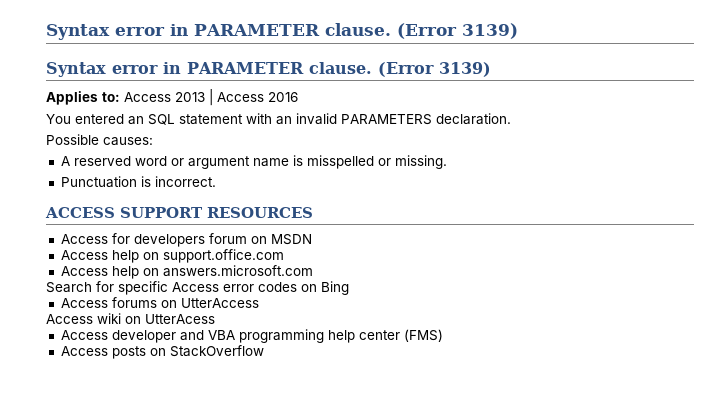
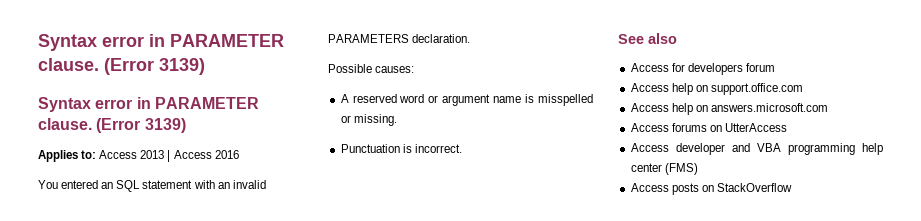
[45,207,313,218] ACCESS SUPPORT RESOURCES -> [618,33,677,44] See also
[250,234,312,245] on MSDN -> (775, 67) none
[46,281,349,295] // Search for specific Access error codes on Bing -> (828, 107) none
[46,313,215,324] // Access wiki on UtterAcess -> (787, 127) none

